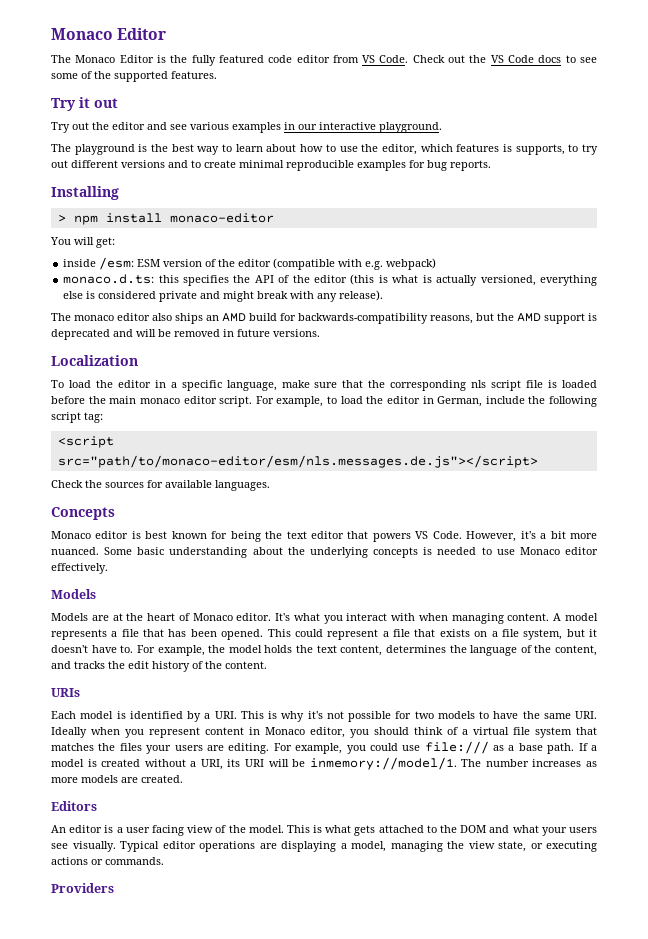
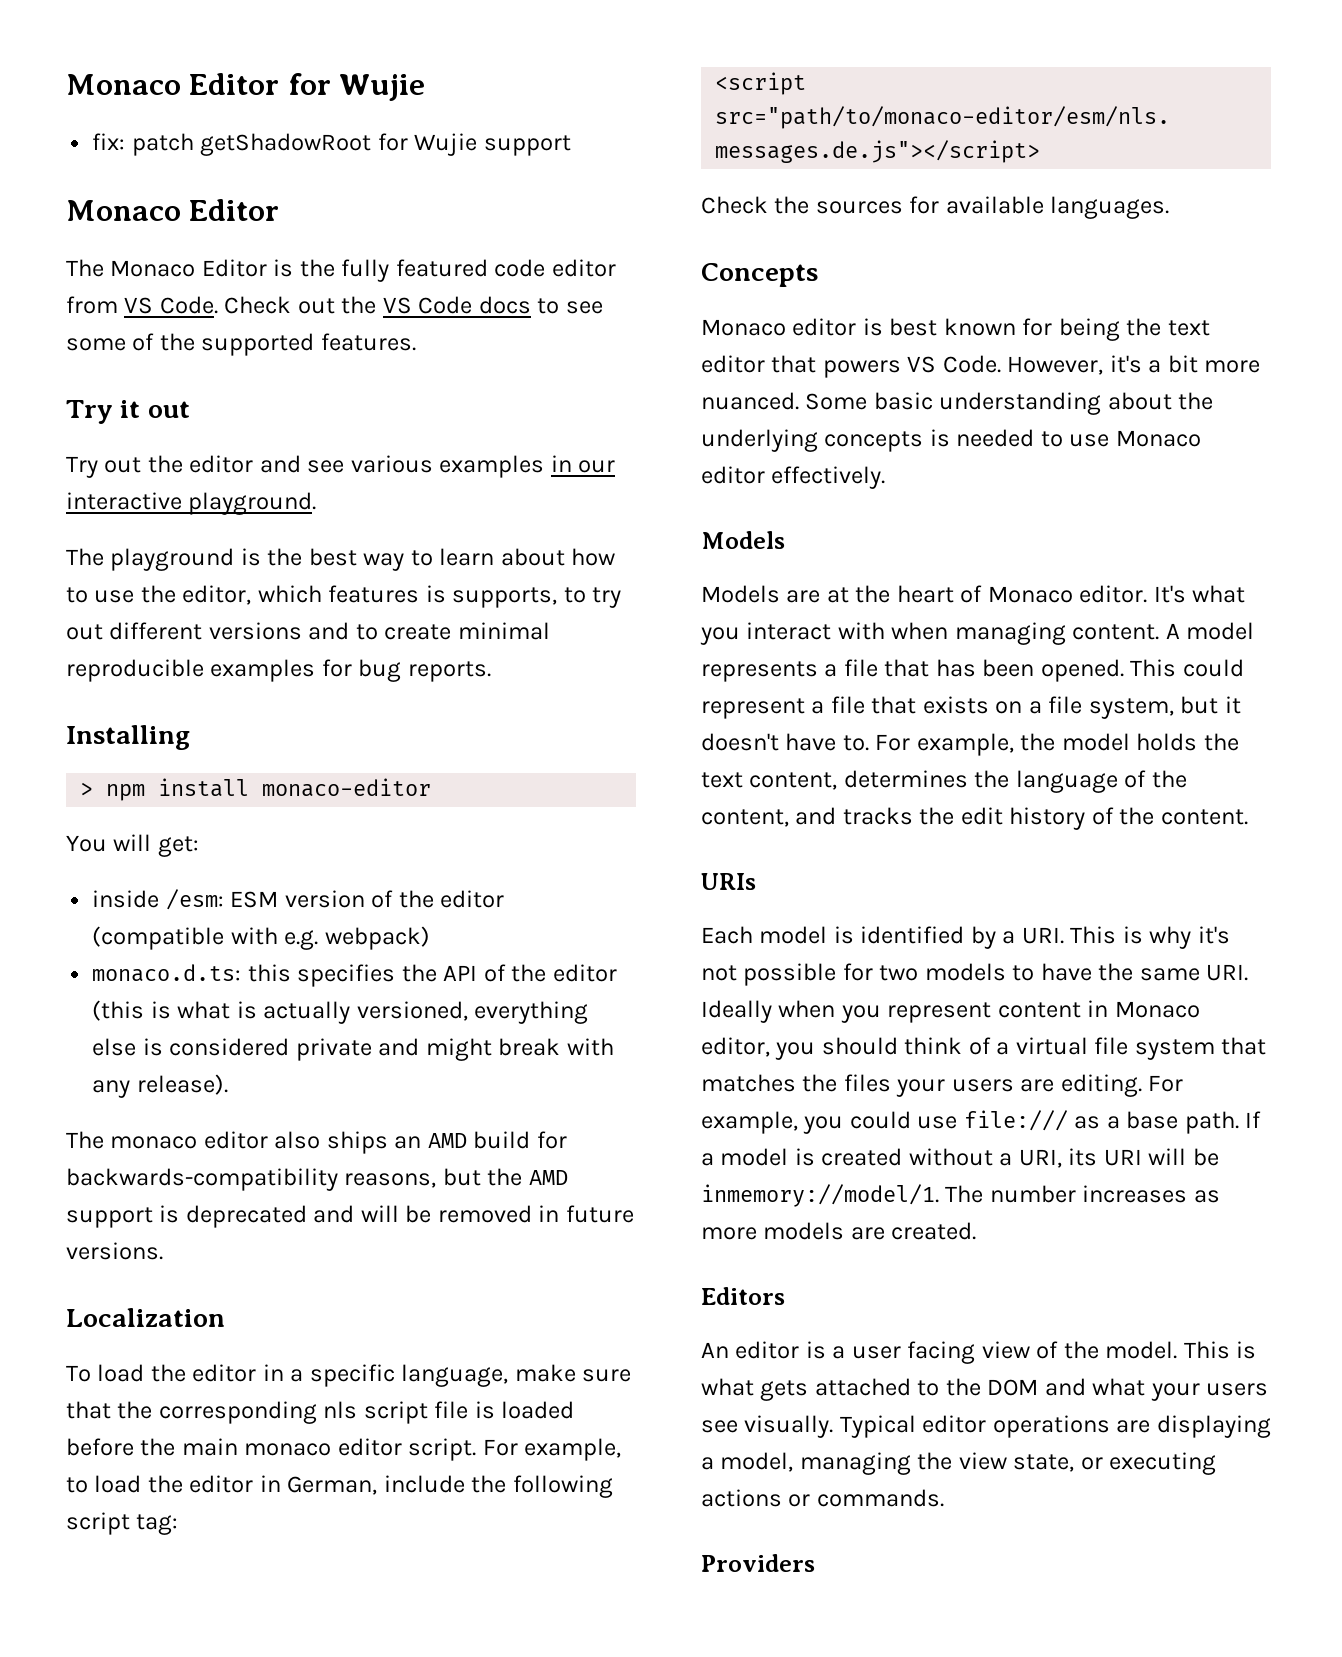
[51,28,167,40] Monaco Editor -> [66,73,426,101] [92,133,571,156] [66,199,280,221] Monaco Editor for Wujie // fix: patch getShadowRoot for Wujie support // Monaco Editor

